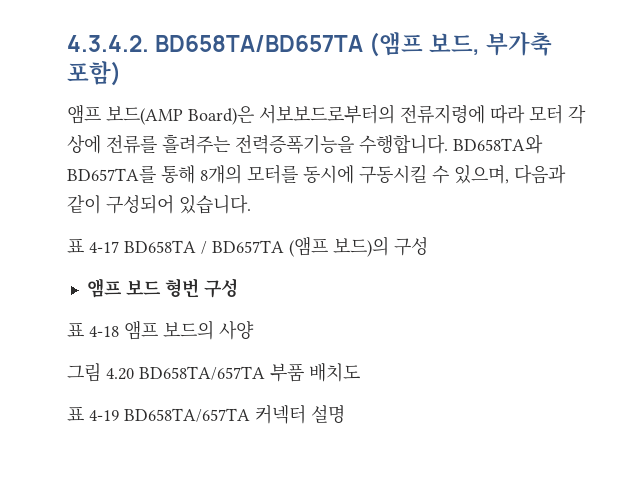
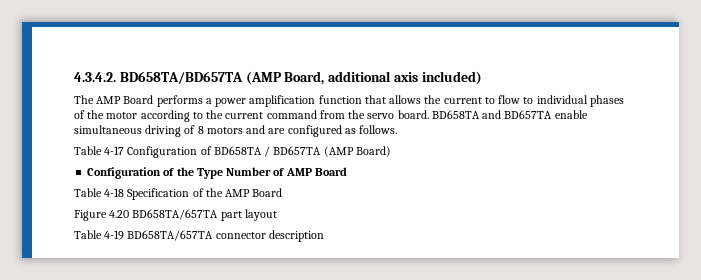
[369,32,553,57] [67,61,121,86] [67,104,586,125] [67,134,543,154] [67,164,566,184] [67,194,251,214] [67,236,428,257] [86,278,238,298] [67,320,254,340] [67,363,360,382] [67,404,345,424] (앰프 보드, 부가축 포함) // 앰프 보드(AMP Board)은 서보보드로부터의 전류지령에 따라 모터 각 상에 전류를 흘려주는 전력증폭기능을 수행합니다. BD658TA와 BD657TA를 통해 8개의 모터를 동시에 구동시킬 수 있으며, 다음과 같이 구성되어 있습니다. // 표 4-17 BD658TA / BD657TA (앰프 보드)의 구성 // 앰프 보드 형번 구성 // 표 4-18 앰프 보드의 사양 // 그림 4.20 BD658TA/657TA 부품 배치도 // 표 4-19 BD658TA/657TA 커넥터 설명 -> [245,71,482,85] [74,95,624,107] [74,110,588,122] [74,125,398,137] [74,146,391,158] [87,167,347,179] [74,188,283,200] [74,209,277,221] [74,230,324,242] (AMP Board, additional axis included) // The AMP Board performs a power amplification function that allows the current to flow to individual phases of the motor according to the current command from the servo board. BD658TA and BD657TA enable simultaneous driving of 8 motors and are configured as follows. // Table 4-17 Configuration of BD658TA / BD657TA (AMP Board) // Configuration of the Type Number of AMP Board // Table 4-18 Specification of the AMP Board // Figure 4.20 BD658TA/657TA part layout // Table 4-19 BD658TA/657TA connector description

